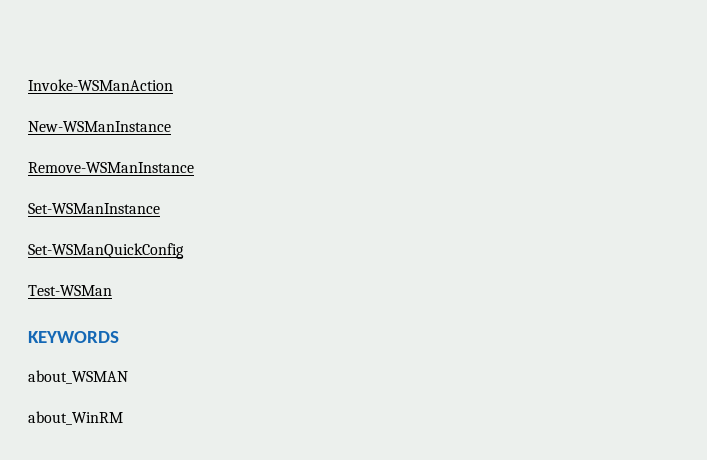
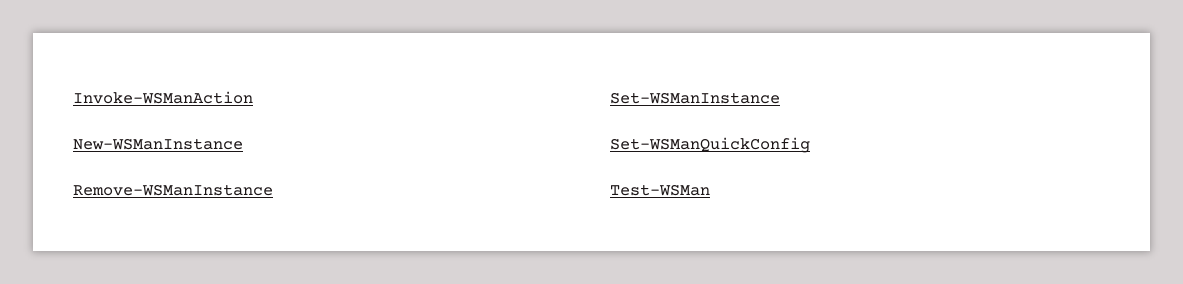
[28,331,119,343] [28,370,128,384] [28,411,123,425] // KEYWORDS // about_WSMAN // about_WinRM -> (710, 190) none

